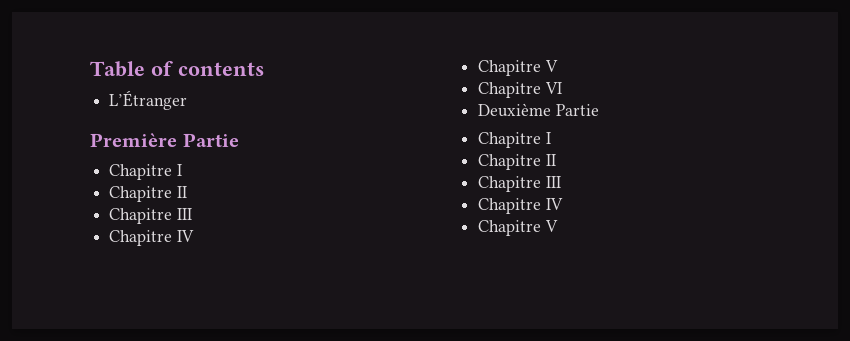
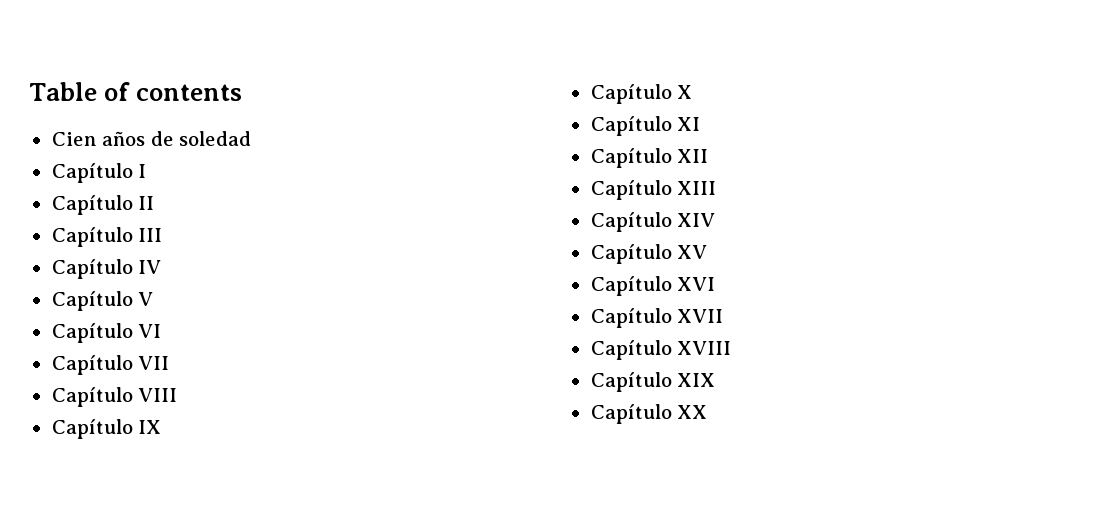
[109,90,188,110] [90,133,239,147] [109,164,182,180] [109,186,187,202] [109,208,192,224] [109,230,194,246] [478,60,542,76] L’Étranger // Première Partie // Chapitre I // Chapitre II // Chapitre III // Chapitre IV // Chapitre -> [51,131,252,146] [51,163,147,183] [51,195,155,215] [51,227,163,247] [51,259,162,279] [51,291,133,311] Cien años de soledad // Capítulo I // Capítulo II // Capítulo III // Capítulo IV // Capítulo
[478,82,542,98] Chapitre -> [51,323,133,343] Capítulo
[478,103,599,117] [478,132,551,148] [478,154,556,170] [478,176,561,192] [478,198,563,214] [478,220,558,236] Deuxième Partie // Chapitre I // Chapitre II // Chapitre III // Chapitre IV // Chapitre V -> [51,355,170,375] [51,387,178,407] [51,419,162,439] [590,84,693,104] [590,116,701,136] [590,148,709,168] [590,180,717,200] [590,212,716,232] [590,244,708,264] [590,276,716,296] [590,308,724,328] [590,340,732,360] [590,372,716,392] [590,404,708,424] Capítulo VII // Capítulo VIII // Capítulo IX // Capítulo X // Capítulo XI // Capítulo XII // Capítulo XIII // Capítulo XIV // Capítulo XV // Capítulo XVI // Capítulo XVII // Capítulo XVIII // Capítulo XIX // Capítulo XX

